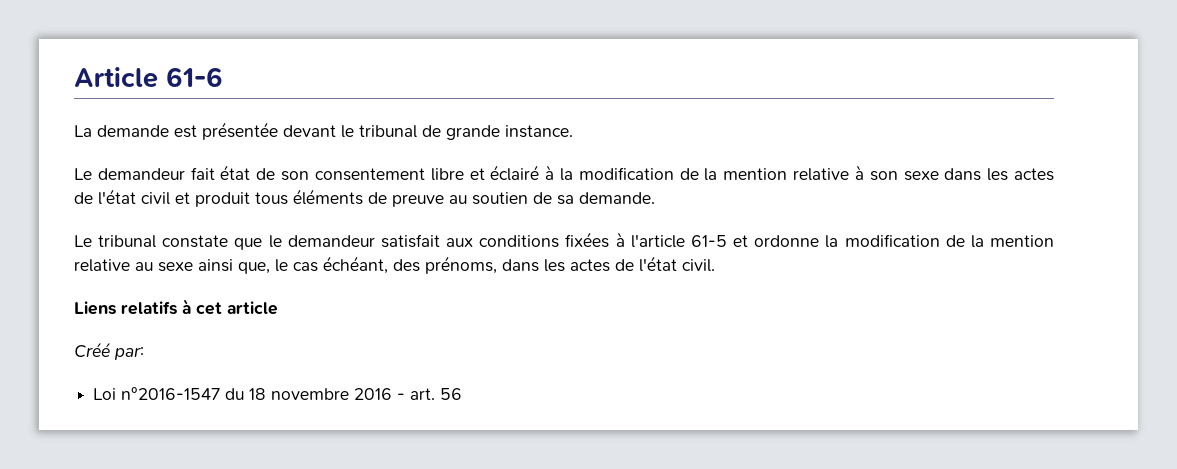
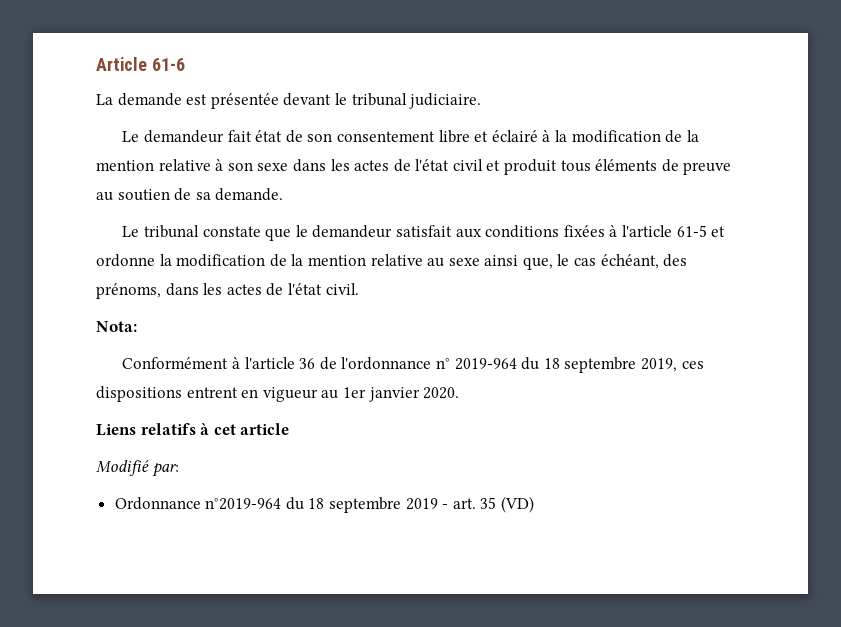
[422,125,573,140] de grande instance. -> [409,93,482,109] judiciaire.
(715, 265) none -> [96,321,137,332] [122,357,704,373] [96,386,460,402] // Nota: // Conformément à l'article 36 de l'ordonnance n° 2019-964 du 18 septembre 2019, ces dispositions entrent en vigueur au 1er janvier 2020.
[74,342,110,357] Créé -> [96,460,149,476] Modifié
[93,387,463,400] Loi n°2016-1547 du 18 novembre 2016 - art. 56 -> [114,496,535,513] Ordonnance n°2019-964 du 18 septembre 2019 - art. 35 (VD)

